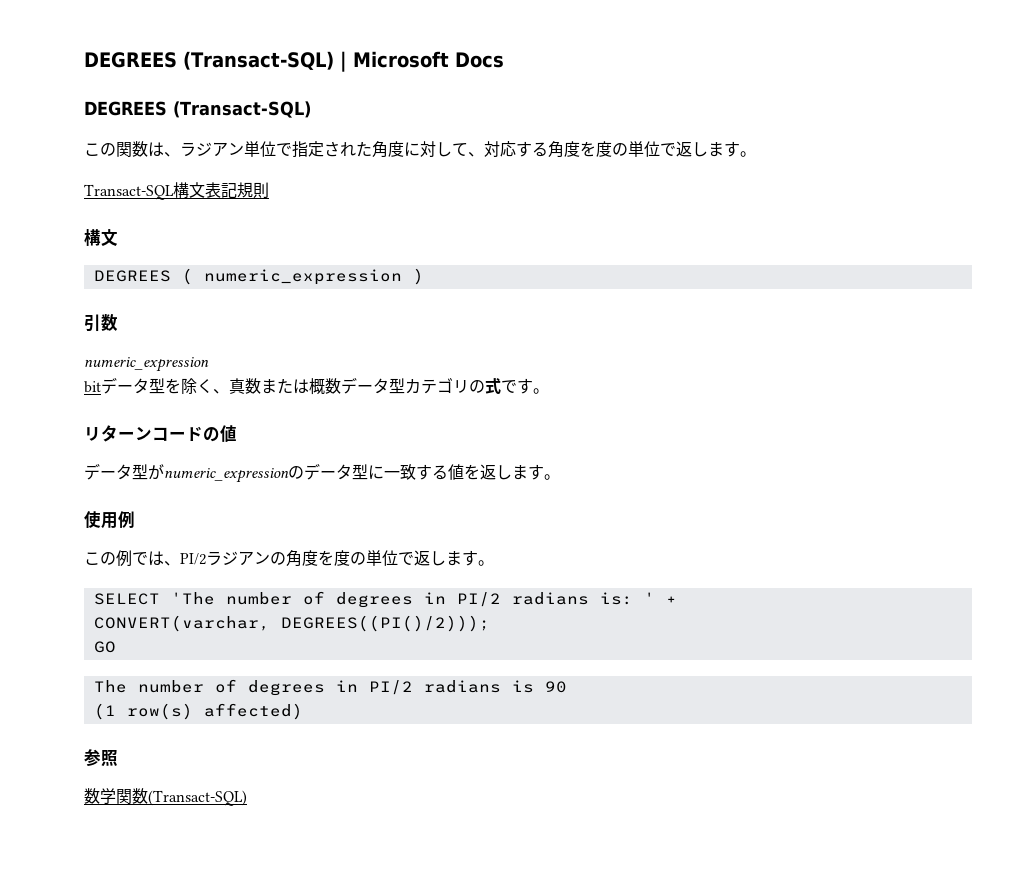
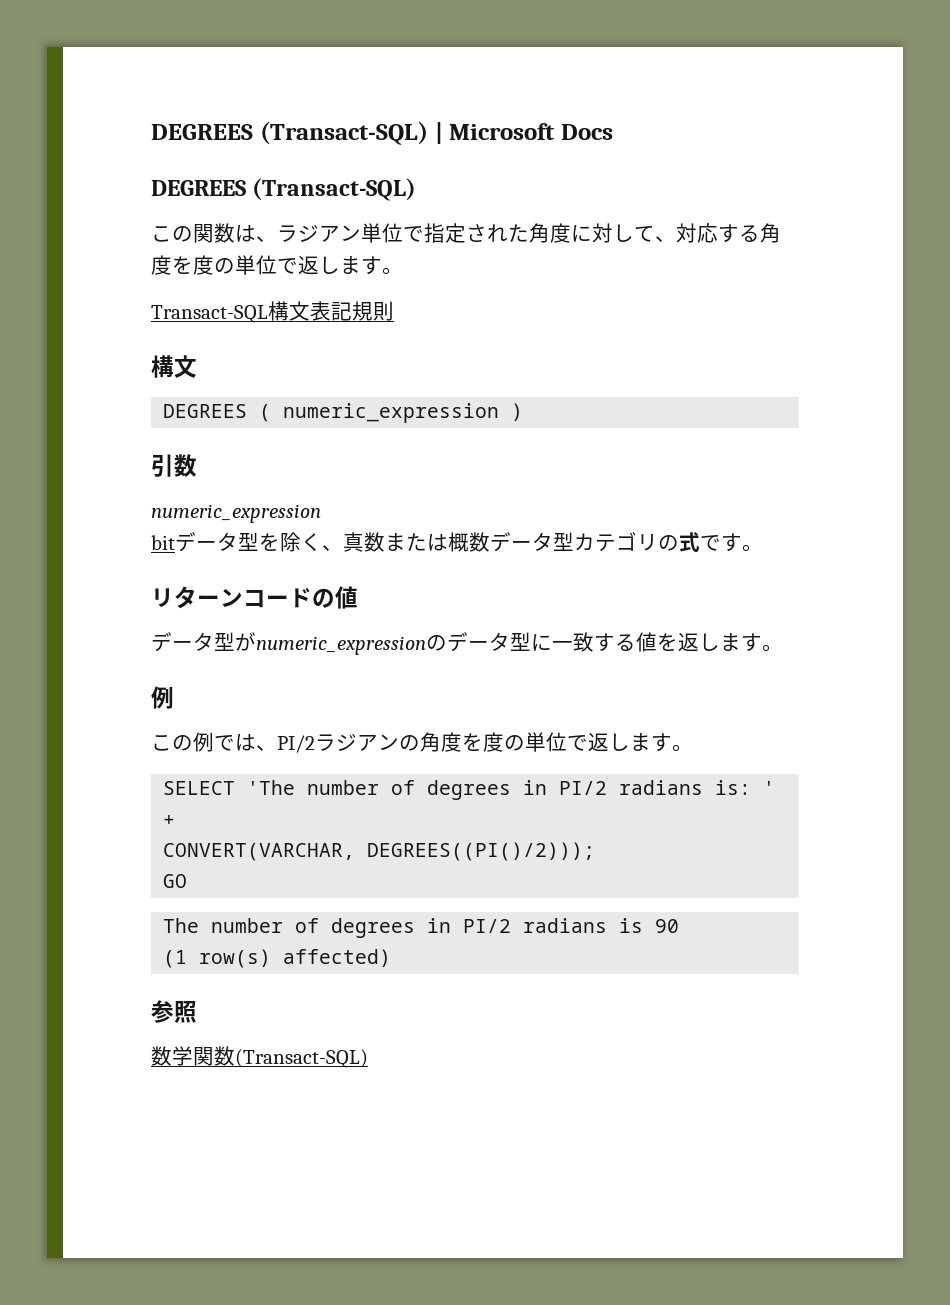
[84,511,118,529] 使用 -> (783, 648) none
[93,615,270,632] CONVERT(varchar, -> [163,843,356,861] CONVERT(VARCHAR,

